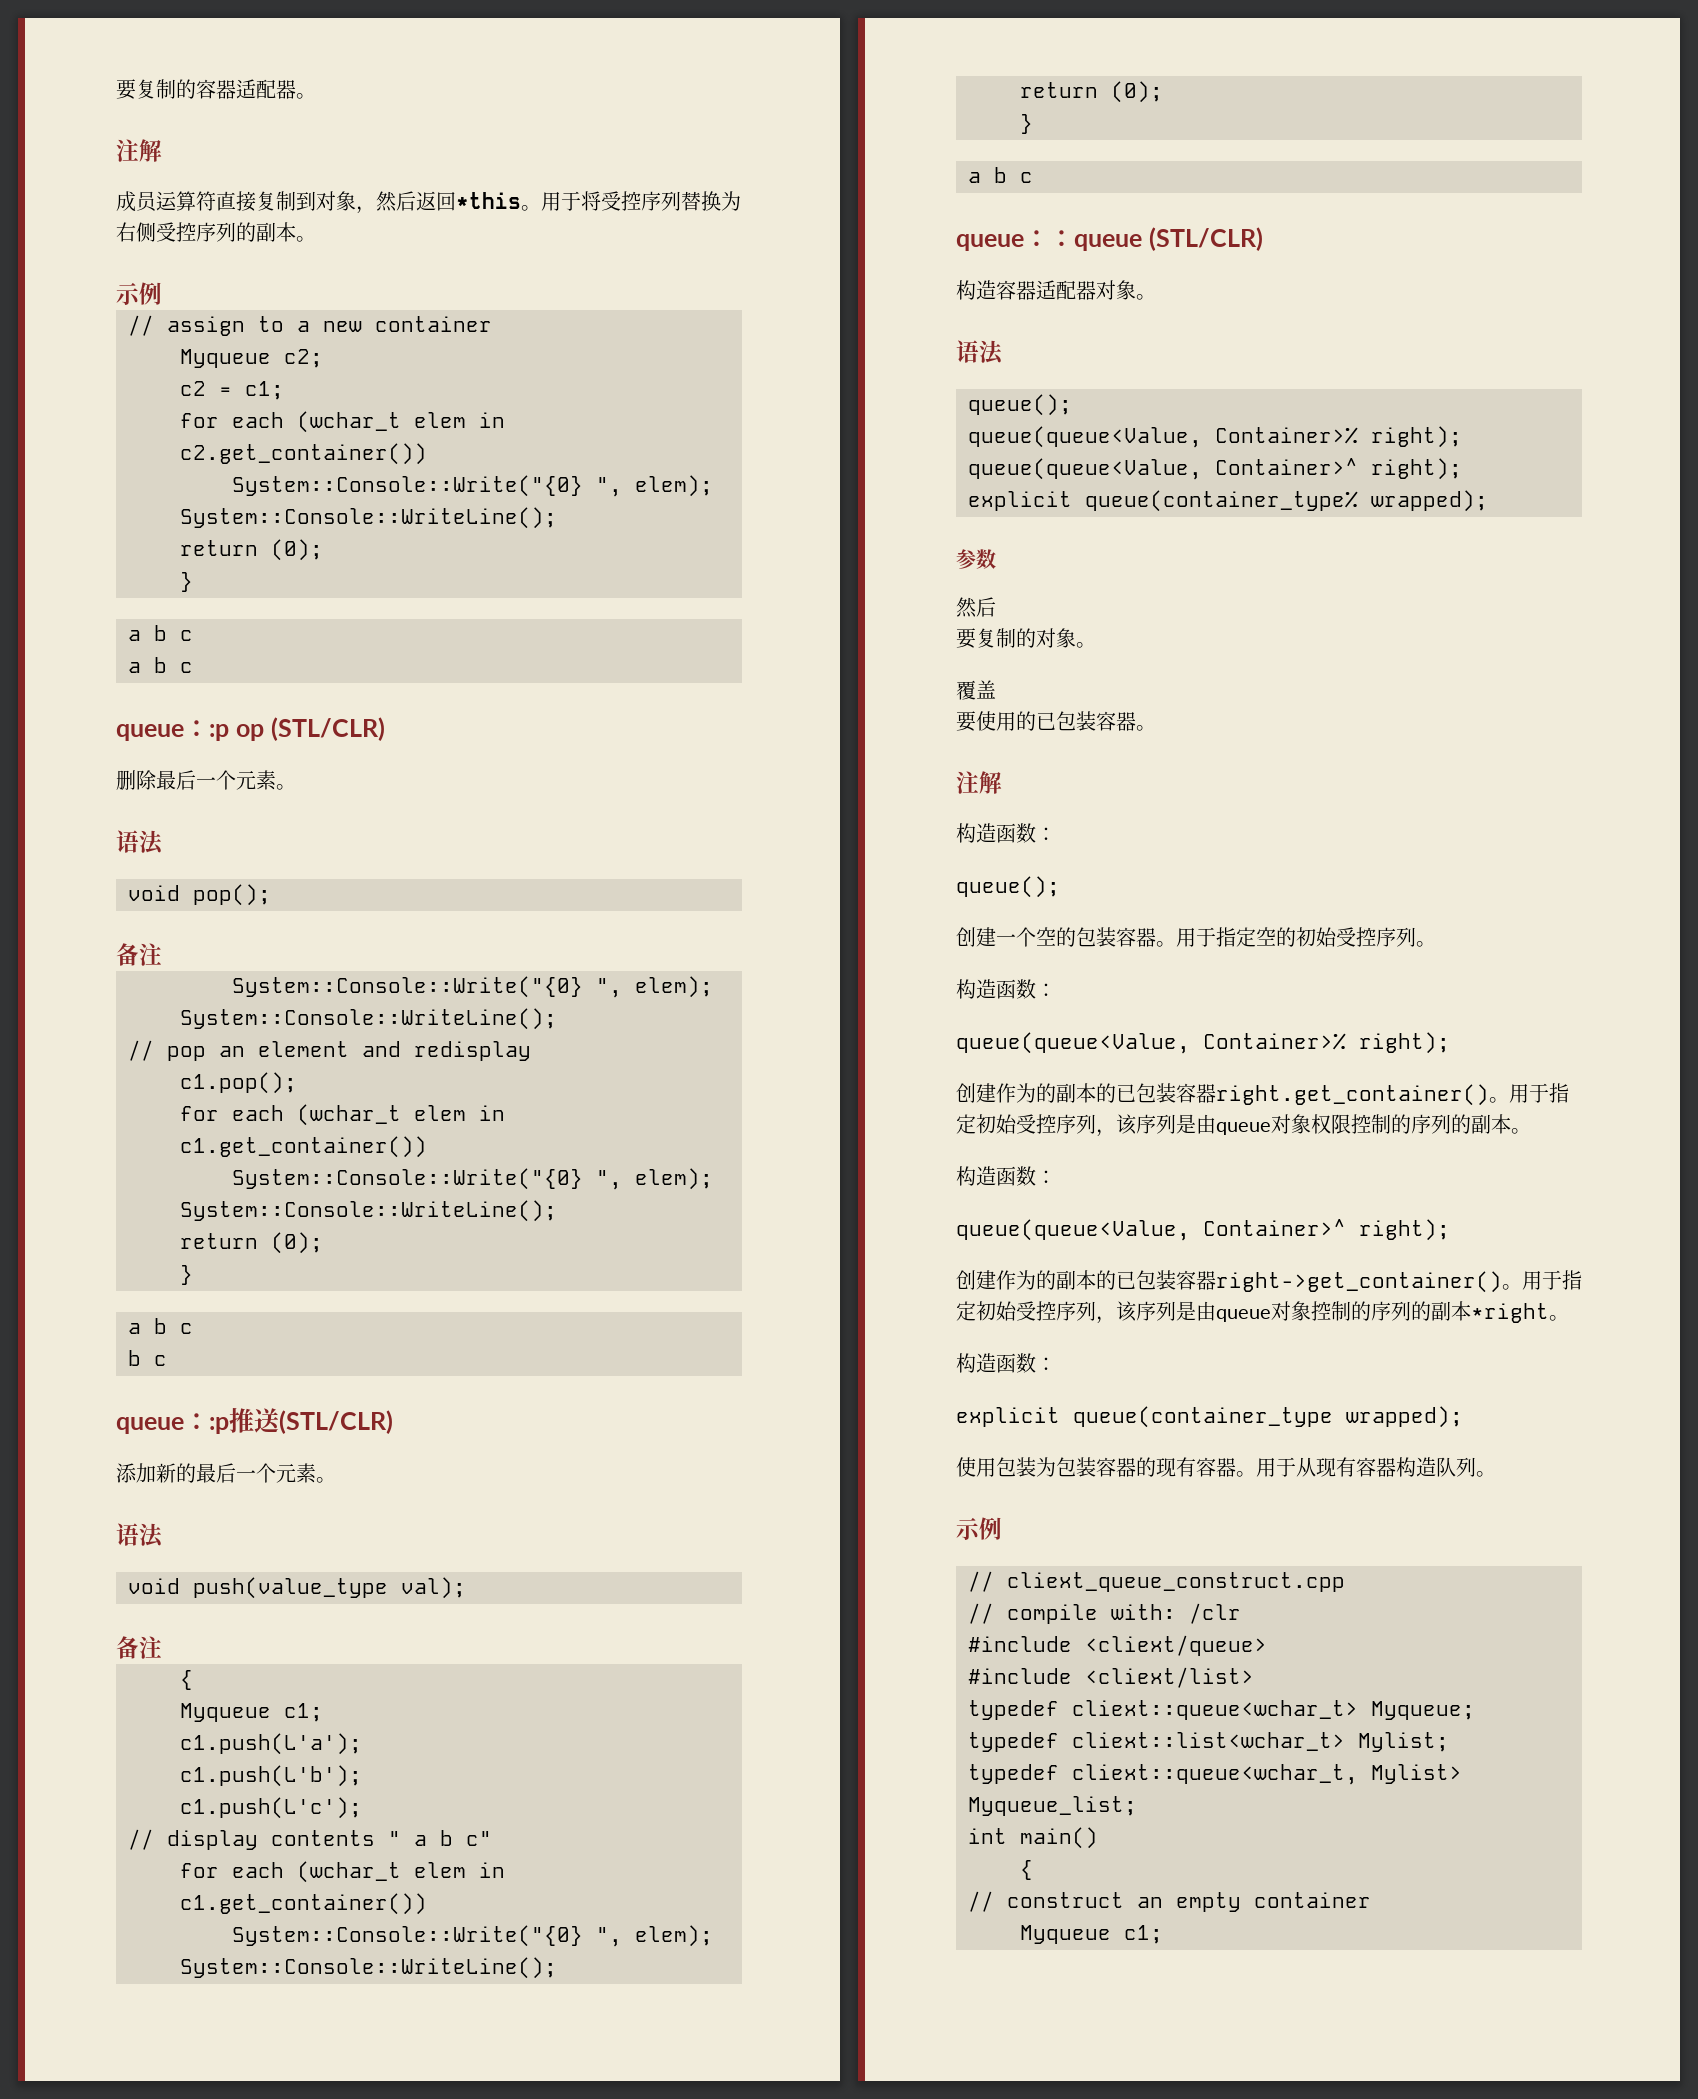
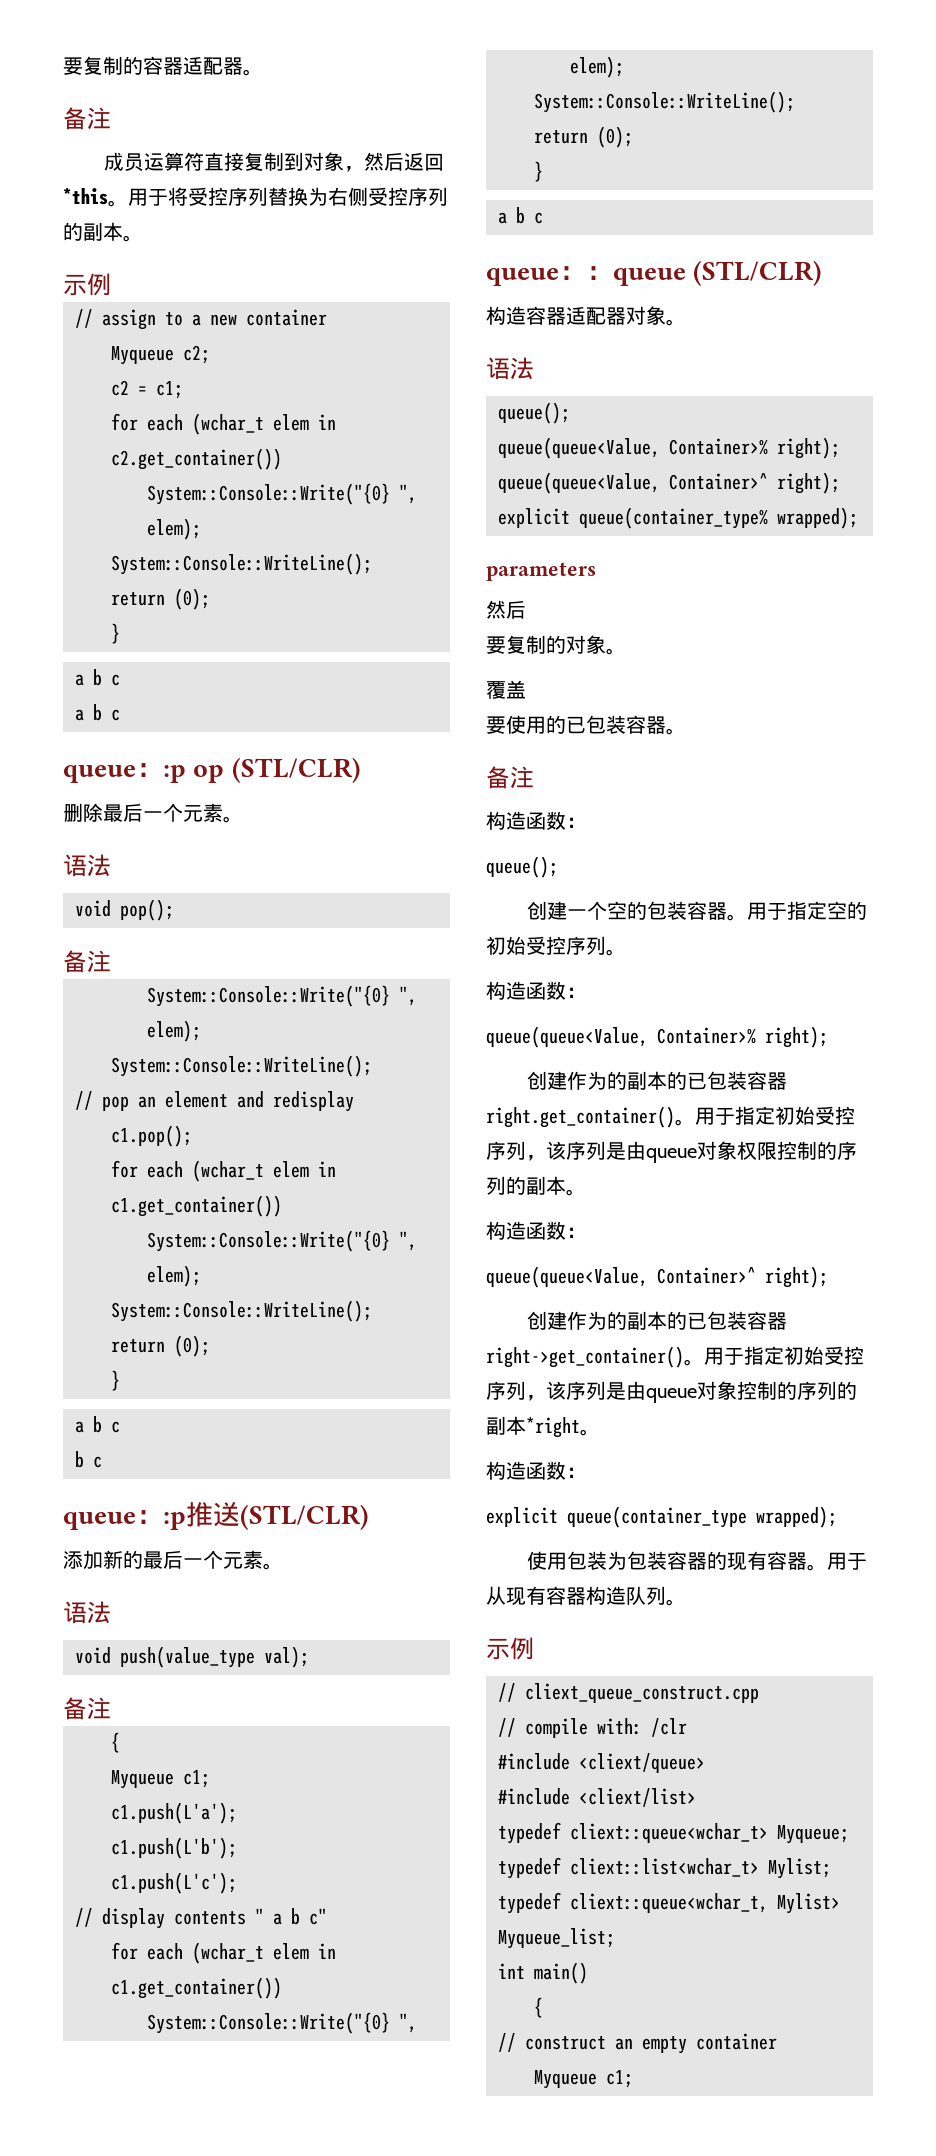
[116,139,162,162] 注解 -> [63,107,111,130] 备注
[956,549,996,569] 参数 -> [486,562,596,581] parameters
[956,771,1002,794] 注解 -> [486,766,534,789] 备注

